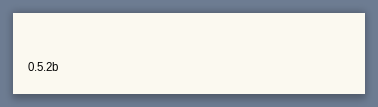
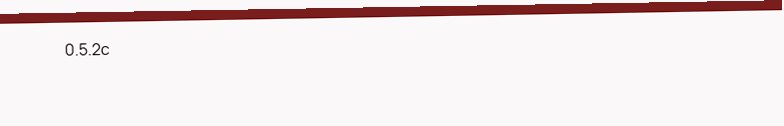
[28,62,58,71] 0.5.2b -> [64,42,110,56] 0.5.2c

